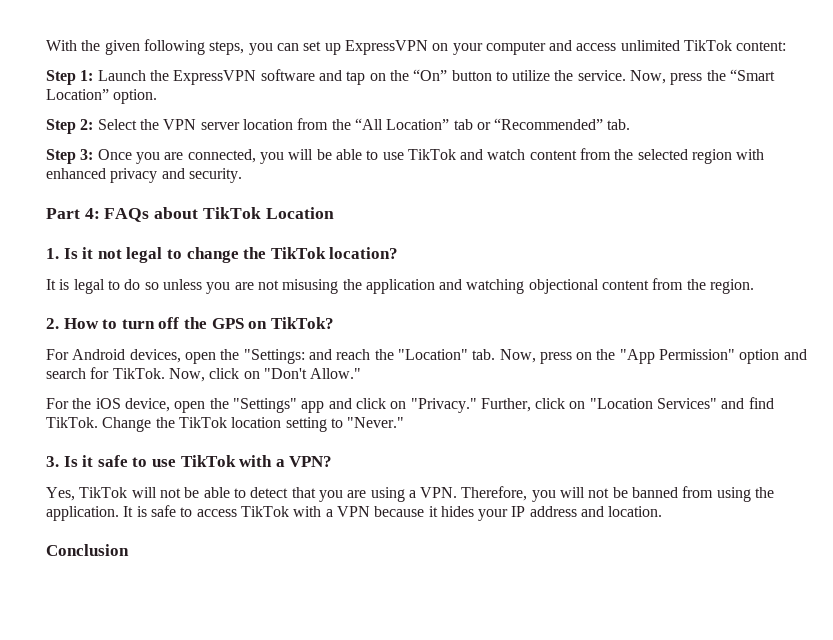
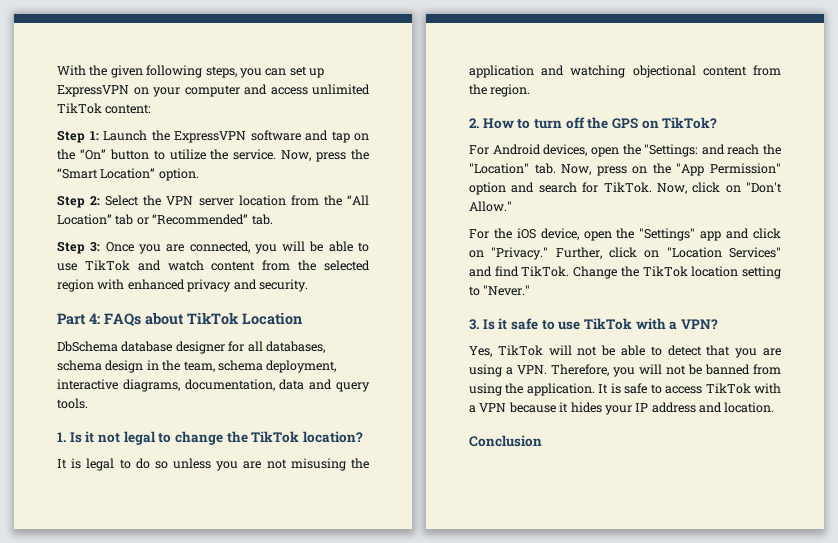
(334, 213) none -> [57,341,325,354] [57,360,337,373] [57,379,371,392] [57,398,88,409] // DbSchema database designer for all databases, schema design in the team, schema deployment, interactive diagrams, documentation, data and query tools.

